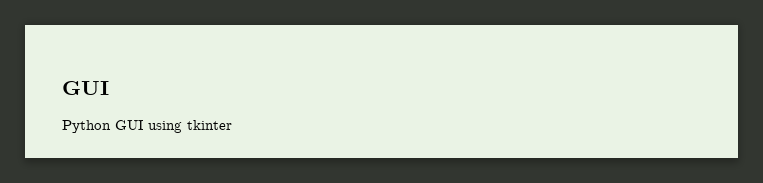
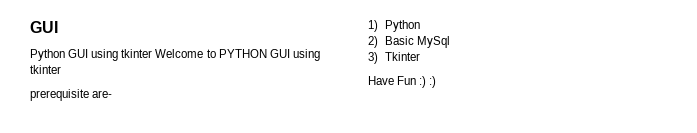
(232, 125) none -> [155,49,320,61] [30,65,61,74] [30,89,113,101] [368,20,420,32] [368,36,450,48] [368,52,420,64] [368,76,437,88] Welcome to PYTHON GUI using tkinter // prerequisite are- // 1) Python // 2) Basic MySql // 3) Tkinter // Have Fun :) :)

